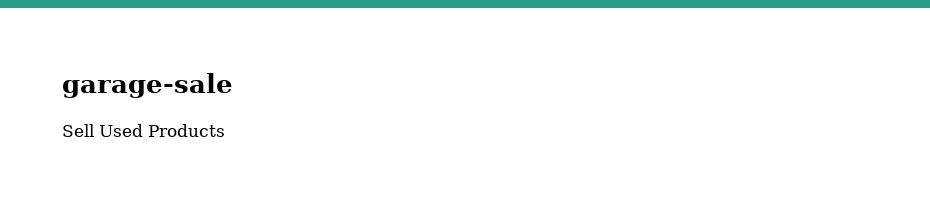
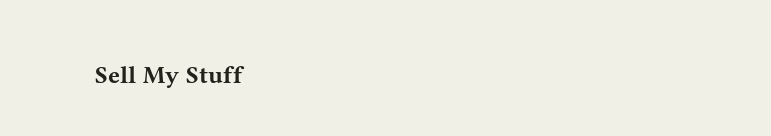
[62,73,233,98] [62,124,225,137] garage-sale // Sell Used Products -> [95,66,245,88] Sell My Stuff

